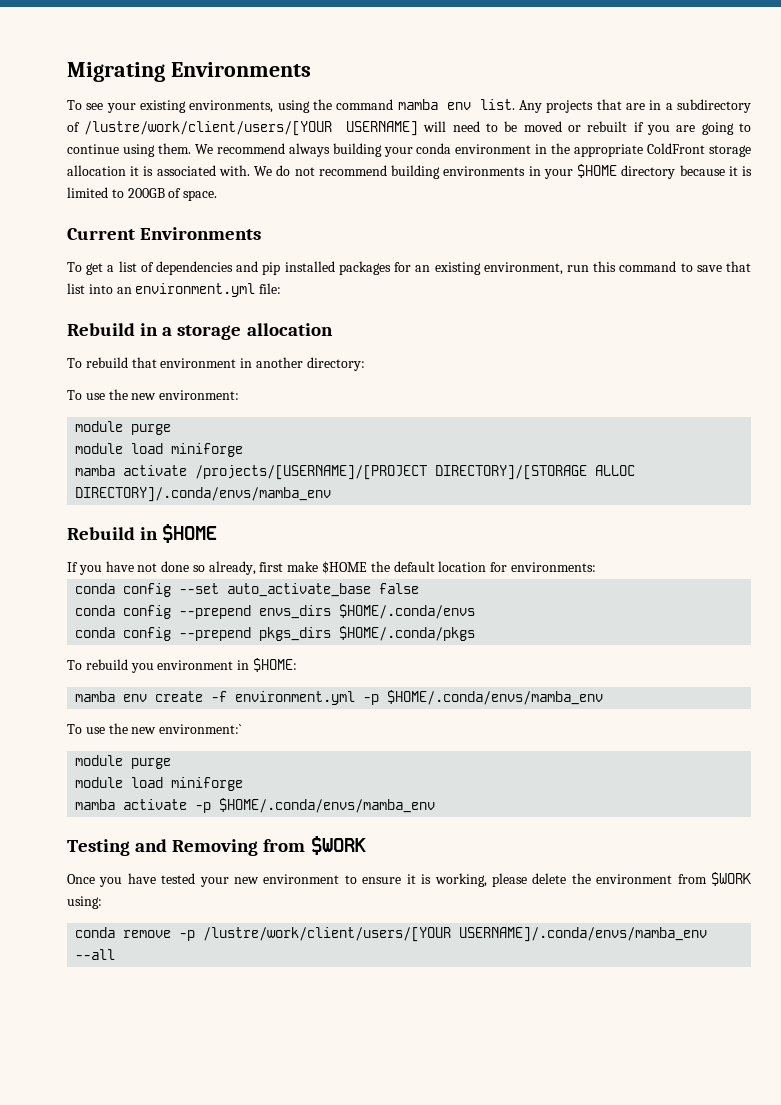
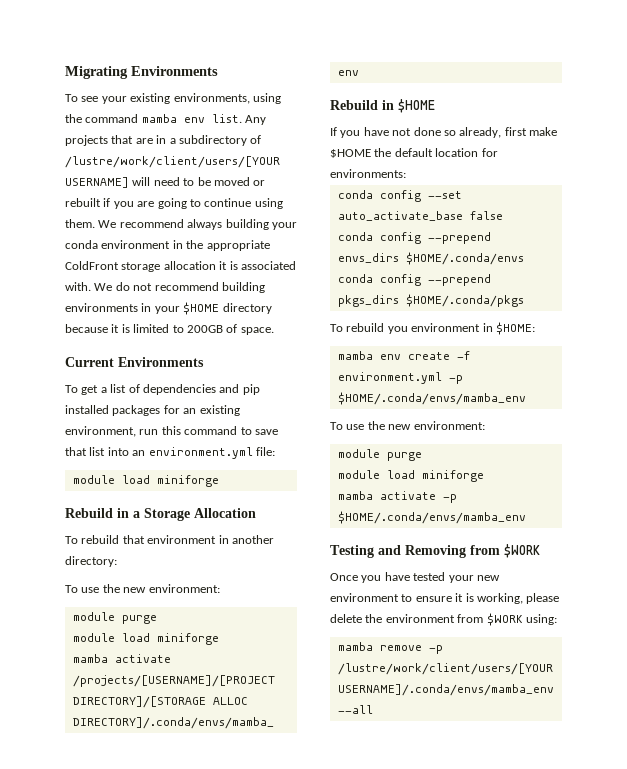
(282, 288) none -> [72,475,219,487] // module load miniforge
[177,323,333,340] storage allocation -> [144,508,256,521] Storage Allocation
[159,724,243,734] environment:` -> [413,421,485,430] environment:
[75,927,116,938] conda -> [337,642,373,651] mamba

